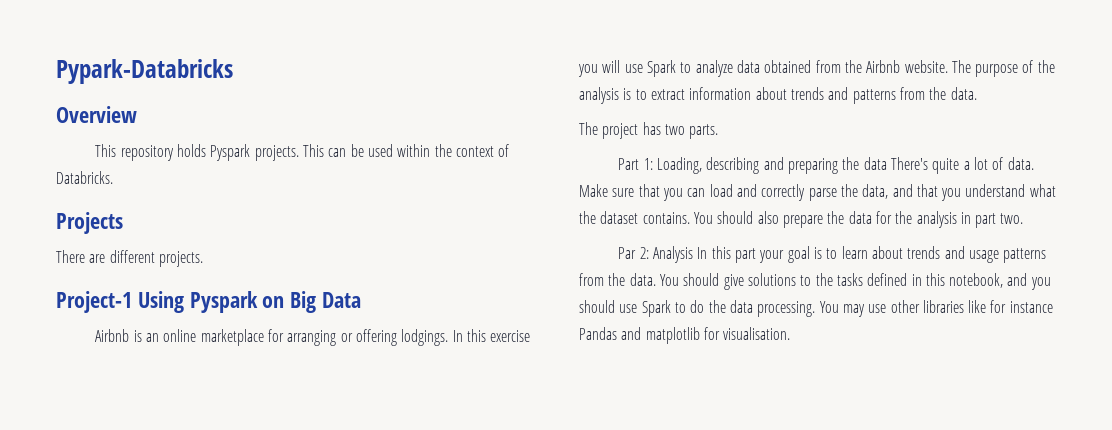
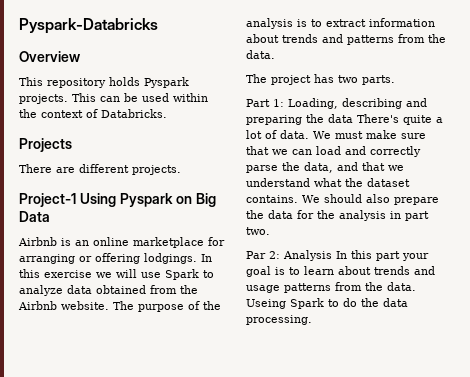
[56,59,233,84] Pypark-Databricks -> [19,18,158,34] Pyspark-Databricks
[578,64,598,77] you -> [96,272,112,278] we
[579,184,608,197] Make -> [313,130,397,139] We must make
[662,188,683,201] you -> [272,149,288,155] we
[941,188,962,201] you -> [388,165,404,171] we
[693,212,713,224] You -> [302,195,320,203] We
[659,273,1051,290] [579,300,638,313] You should give solutions to the tasks defined in this notebook, and you should use -> [246,299,286,309] Useing
[819,300,1053,317] [579,327,791,344] You may use other libraries like for instance Pandas and matplotlib for visualisation. -> (312, 320) none

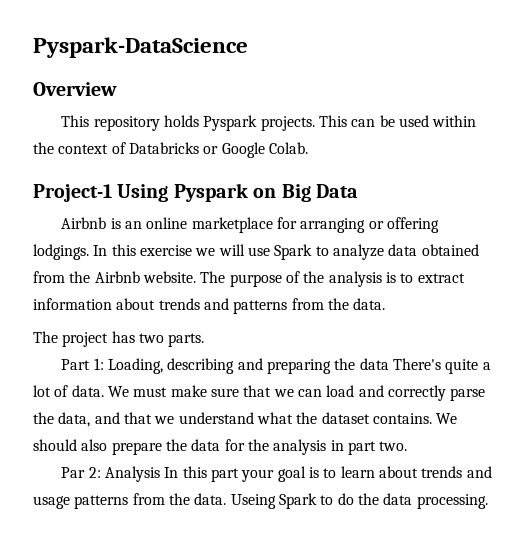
[19,18,158,34] Pyspark-Databricks -> [33,37,248,58] Pyspark-DataScience
[101,109,167,118] [19,138,72,152] [19,164,181,175] Databricks. // Projects // There are different projects. -> [128,142,308,158] Databricks or Google Colab.

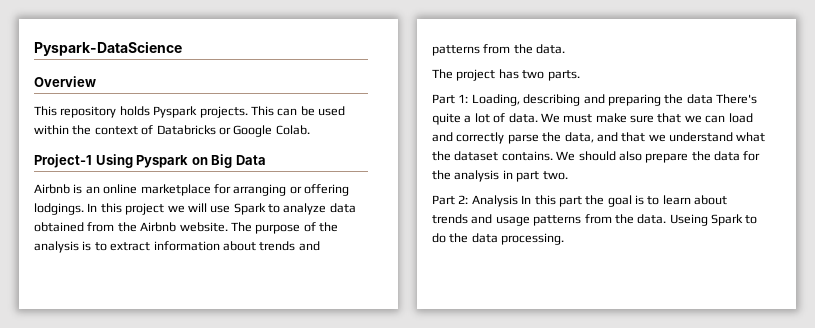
[139,245,192,256] exercise -> [125,203,165,215] project
[61,467,86,478] Par -> [432,195,455,205] Part
[241,469,275,482] your -> [585,195,605,205] the

